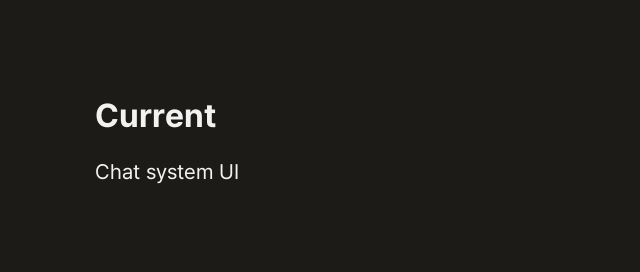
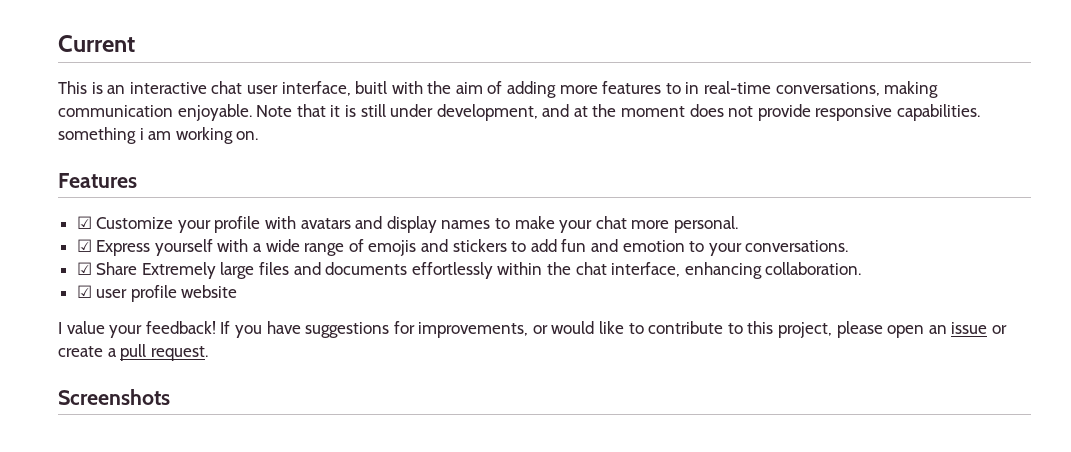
[95,163,240,184] Chat system UI -> [58,81,939,98] [58,104,981,121] [58,127,259,144] [58,173,137,188] [76,216,738,233] [76,239,849,256] [76,262,862,279] [76,285,238,302] [58,321,1007,338] [58,344,208,361] [58,389,170,405] This is an interactive chat user interface, buitl with the aim of adding more features to in real-time conversations, making communication enjoyable. Note that it is still under development, and at the moment does not provide responsive capabilities. something i am working on. // Features // ☑ Customize your profile with avatars and display names to make your chat more personal. // ☑ Express yourself with a wide range of emojis and stickers to add fun and emotion to your conversations. // ☑ Share Extremely large files and documents effortlessly within the chat interface, enhancing collaboration. // ☑ user profile website // I value your feedback! If you have suggestions for improvements, or would like to contribute to this project, please open an issue or create a pull request. // Screenshots

